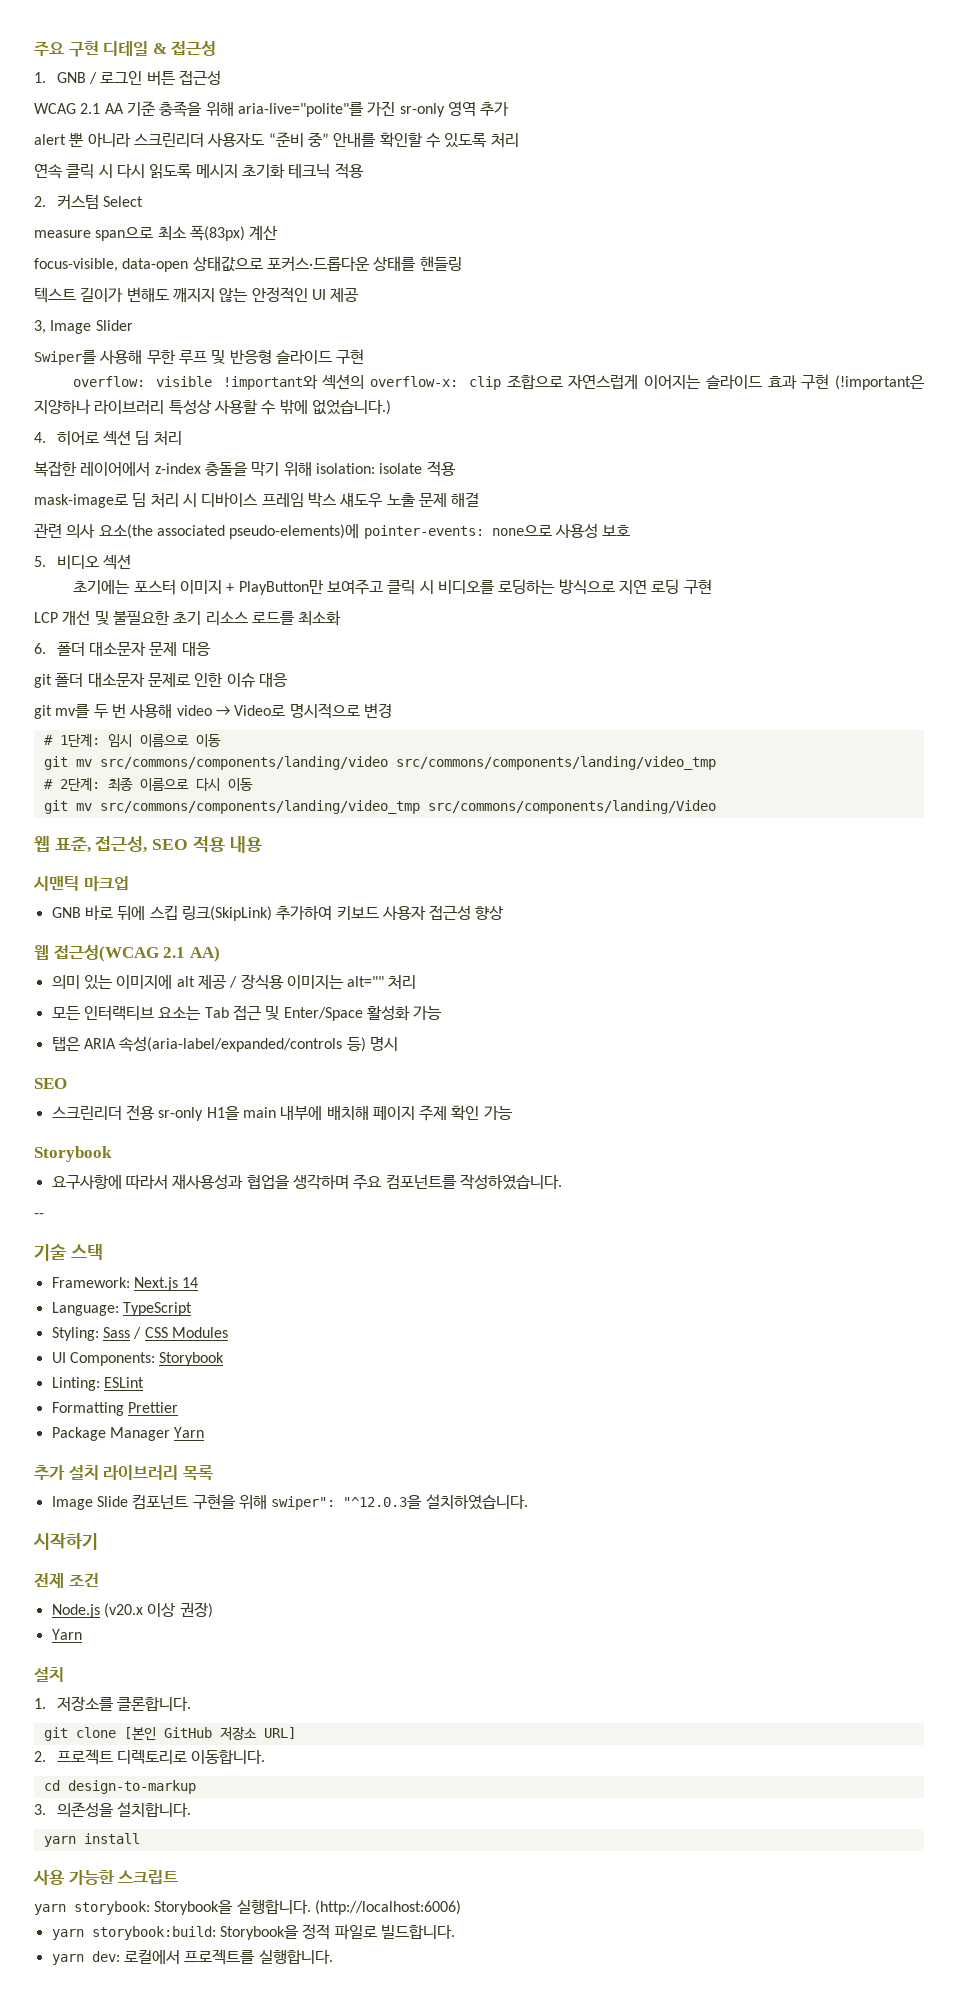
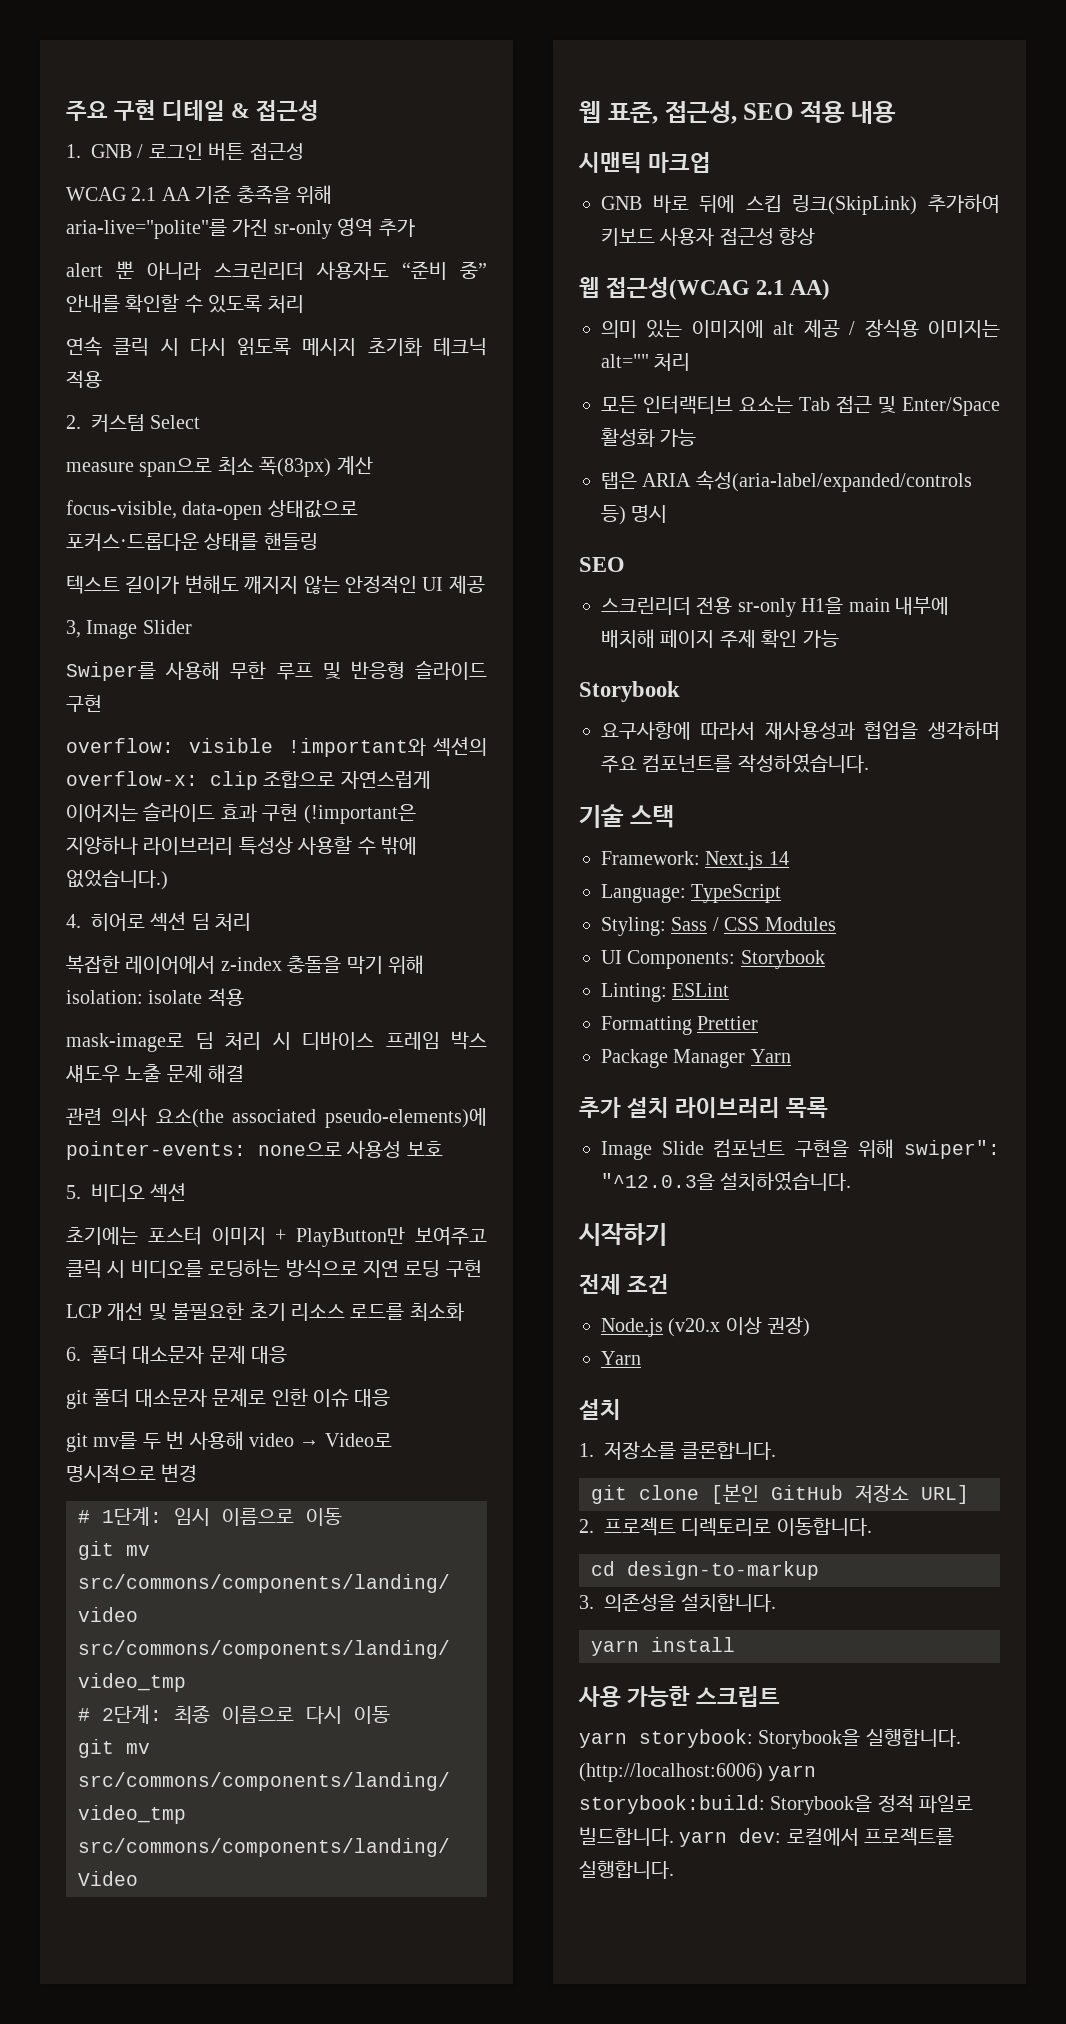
[34,1213,44,1218] // -- -> (869, 763) none
(461, 1907) // -> (763, 1772) none
(455, 1932) // -> (674, 1836) none

